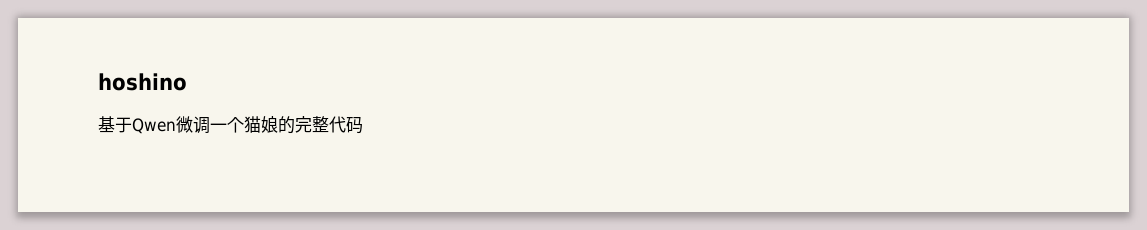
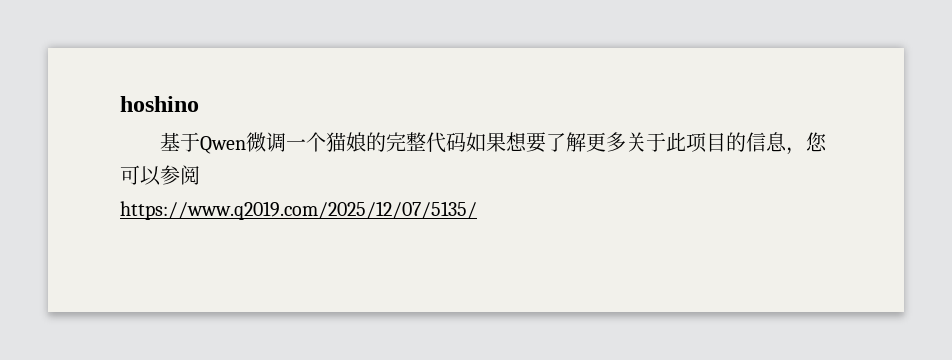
(363, 125) none -> [466,132,828,155] [120,165,200,186] [120,201,477,220] 如果想要了解更多关于此项目的信息，您可以参阅 // https://www.q2019.com/2025/12/07/5135/

